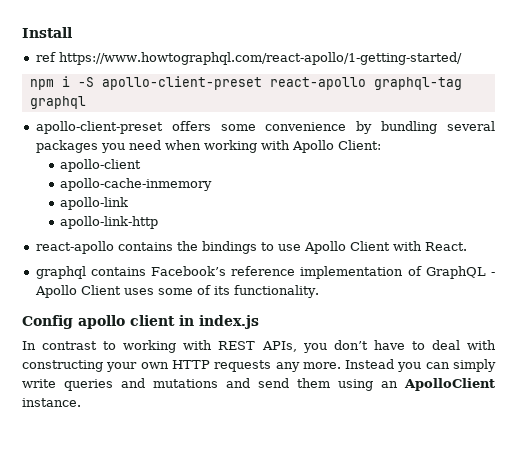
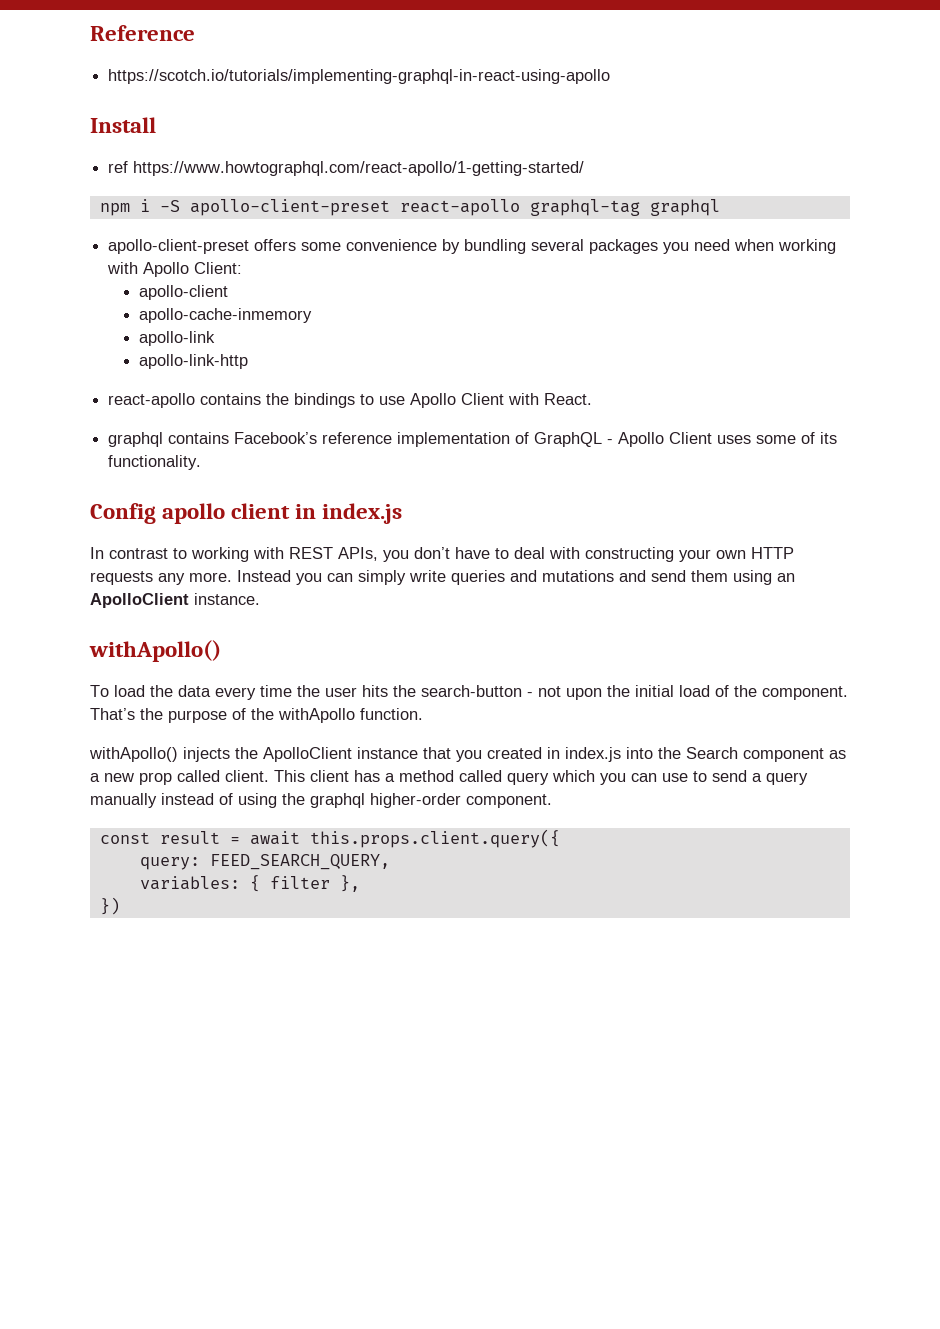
(22, 32) none -> [90,25,195,41] [108,69,611,84] Reference // https://scotch.io/tutorials/implementing-graphql-in-react-using-apollo //
(81, 402) none -> [89,640,221,662] [90,685,848,700] [90,708,423,723] [89,747,846,762] [90,770,808,785] [90,793,552,808] [99,829,560,848] [139,854,390,870] [139,875,360,892] [99,897,120,915] // withApollo() // To load the data every time the user hits the search-button - not upon the initial load of the component. That’s the purpose of the withApollo function. // withApollo() injects the ApolloClient instance that you created in index.js into the Search component as a new prop called client. This client has a method called query which you can use to send a query manually instead of using the graphql higher-order component. // const result = await this.props.client.query({ // query: FEED_SEARCH_QUERY, // variables: { filter }, // })

